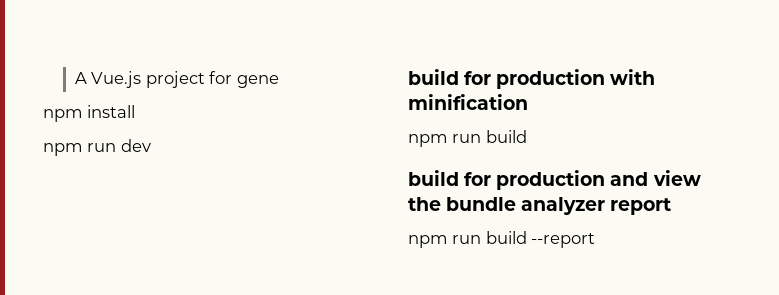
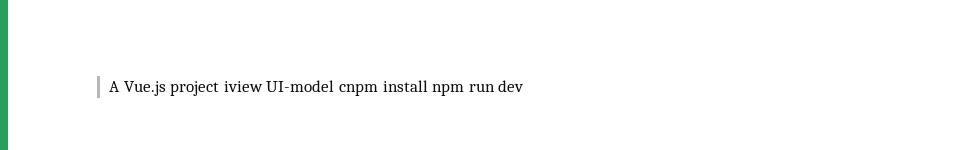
[209,71,279,88] [43,109,83,122] for gene // npm -> [223,80,379,96] iview UI-model cnpm
(136, 111) // -> (428, 86) none
[408,69,656,89] [408,94,528,110] [408,130,527,147] [408,170,701,190] [408,197,672,215] [408,231,596,248] // build for production with minification // npm run build // build for production and view the bundle analyzer report // npm run build --report -> (525, 86) none

